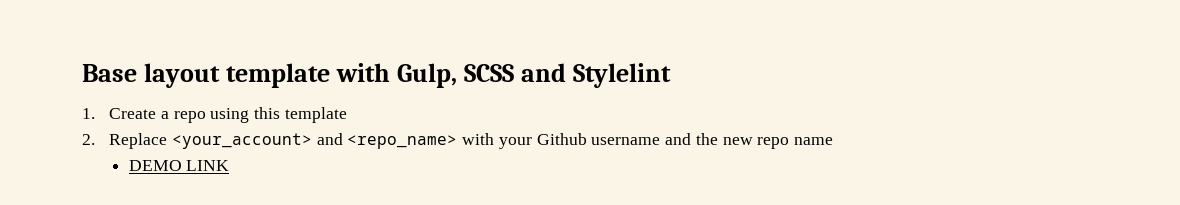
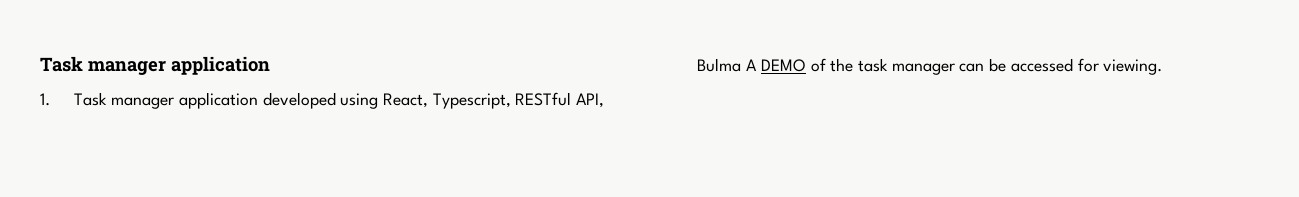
[82,63,672,88] [82,107,347,123] [82,133,833,149] [128,160,230,171] Base layout template with Gulp, SCSS and Stylelint // 1. Create a repo using this template // 2. Replace <your_account> and <repo_name> with your Github username and the new repo name // DEMO LINK -> [40,56,270,75] [40,92,605,109] [697,58,1163,75] Task manager application // 1. Task manager application developed using React, Typescript, RESTful API, Bulma A DEMO of the task manager can be accessed for viewing.

